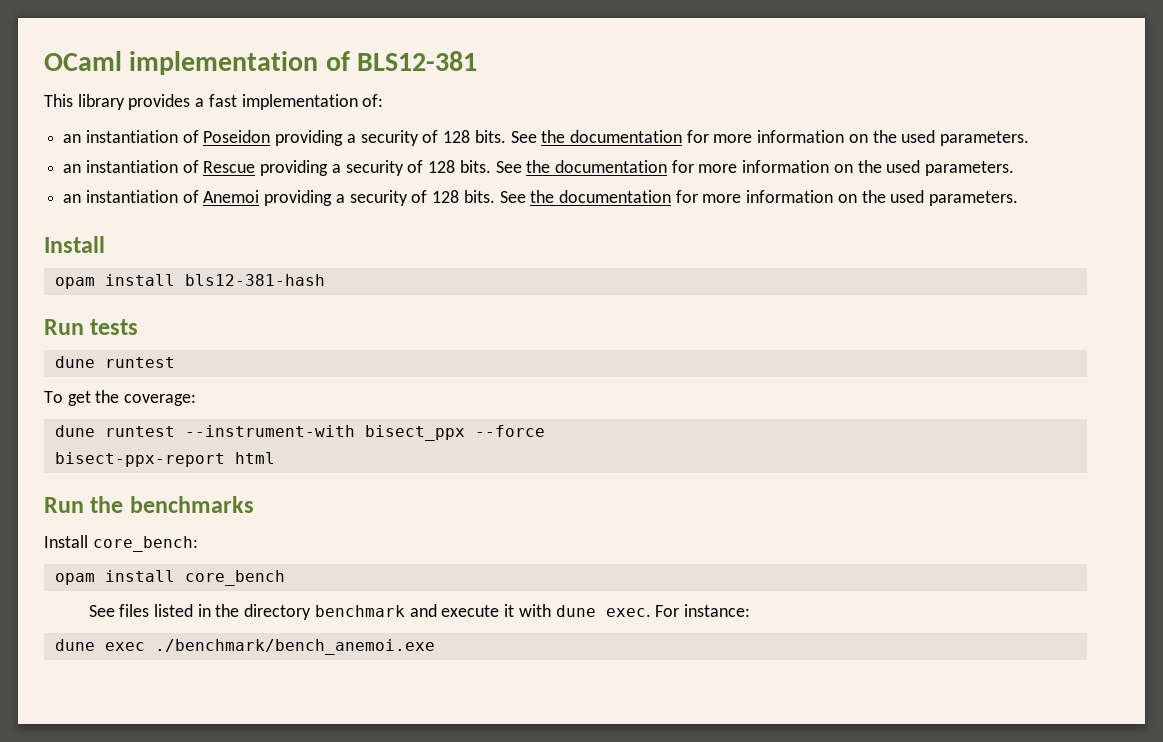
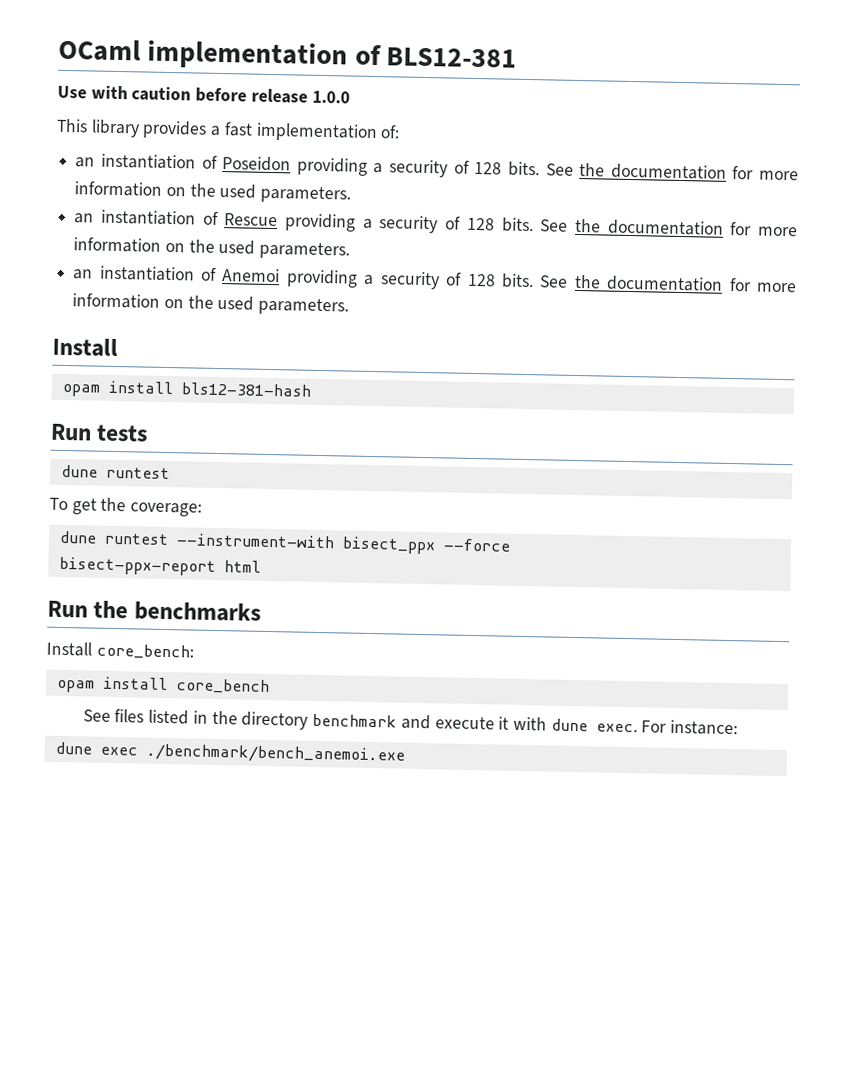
(478, 61) none -> [57,85,350,104] // Use with caution before release 1.0.0

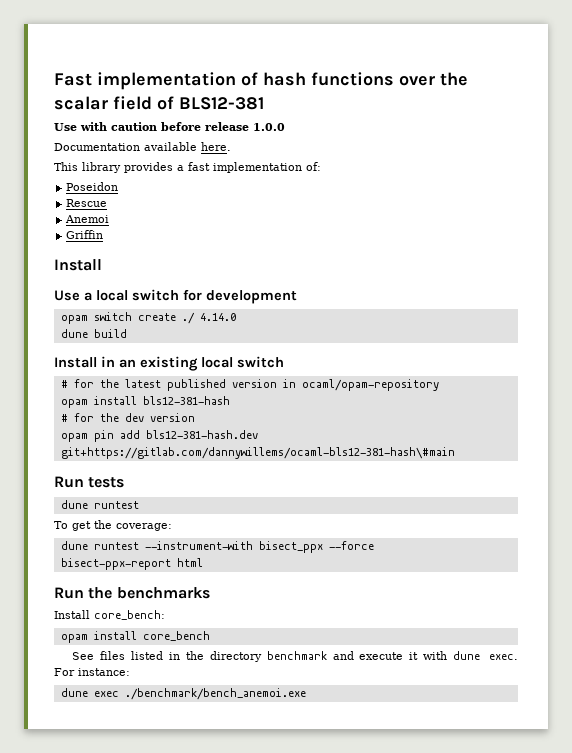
[58,38,141,62] OCaml -> [54,73,92,86] Fast
(382, 55) none -> [263,72,468,86] [54,96,174,110] hash functions over the scalar field of
(350, 97) none -> [54,142,231,151] // Documentation available here.
[75,153,799,181] [74,181,352,204] [74,209,798,237] [73,237,351,260] [73,265,798,293] [72,293,350,316] [52,337,118,358] [61,380,312,397] an instantiation of Poseidon providing a security of 128 bits. See the documentation for more information on the used parameters. // an instantiation of Rescue providing a security of 128 bits. See the documentation for more information on the used parameters. // an instantiation of Anemoi providing a security of 128 bits. See the documentation for more information on the used parameters. // Install // opam install bls12-381-hash -> [66,182,119,191] [66,199,108,207] [65,215,110,223] [66,230,104,239] [54,259,102,271] [54,289,297,304] [60,312,236,324] [60,329,127,338] [54,356,284,371] [60,379,439,391] [60,396,230,408] [60,413,195,422] [60,430,258,442] [60,447,455,459] Poseidon // Rescue // Anemoi // Griffin // Install // Use a local switch for development // opam switch create ./ 4.14.0 // dune build // Install in an existing local switch // # for the latest published version in ocaml/opam-repository // opam install bls12-381-hash // # for the dev version // opam pin add bls12-381-hash.dev git+https://gitlab.com/dannywillems/ocaml-bls12-381-hash\#main

